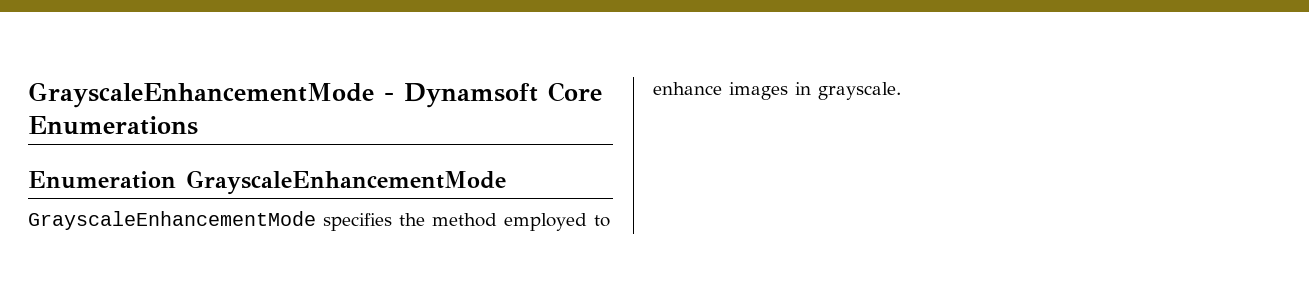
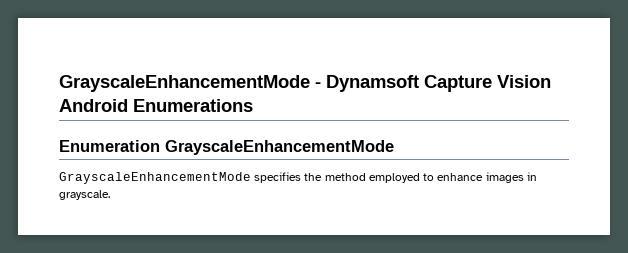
[548,82,602,102] Core -> [424,75,551,92] [59,99,128,112] Capture Vision Android

